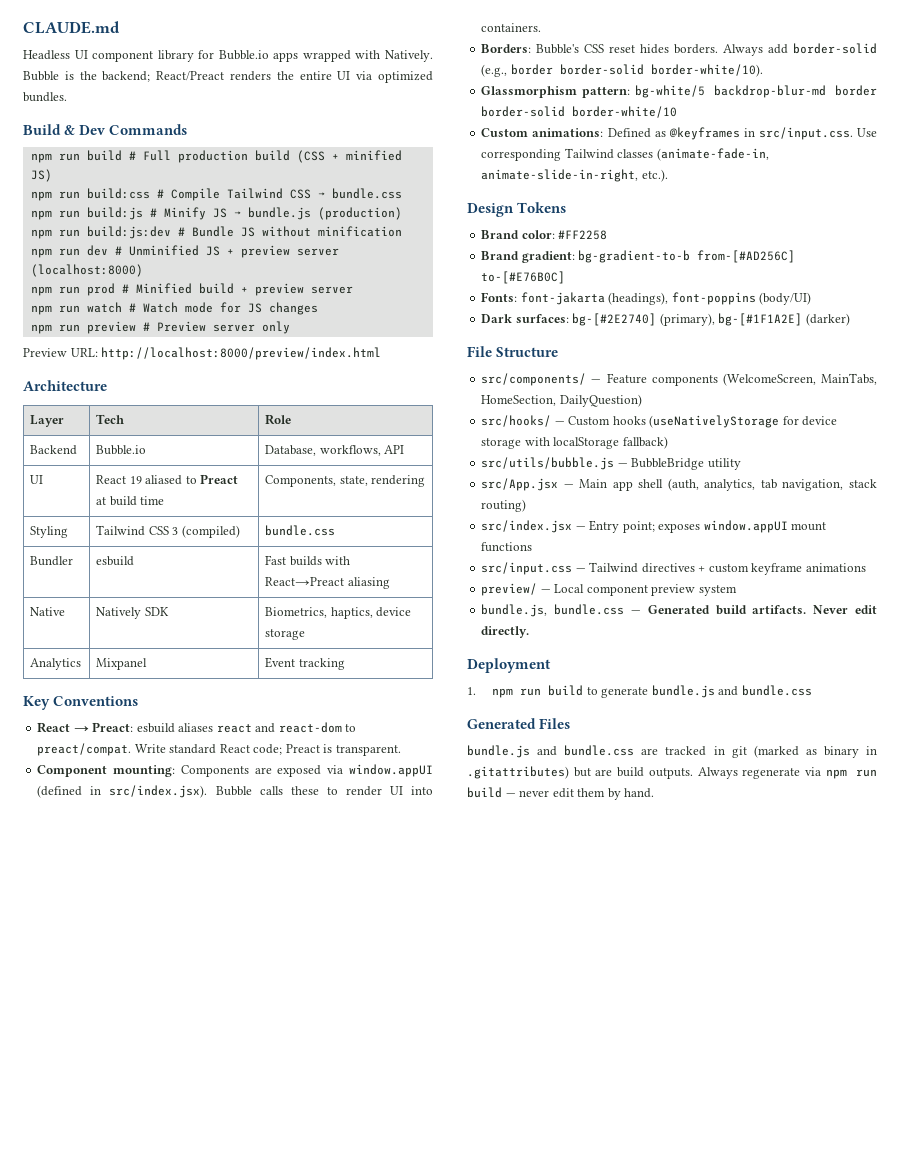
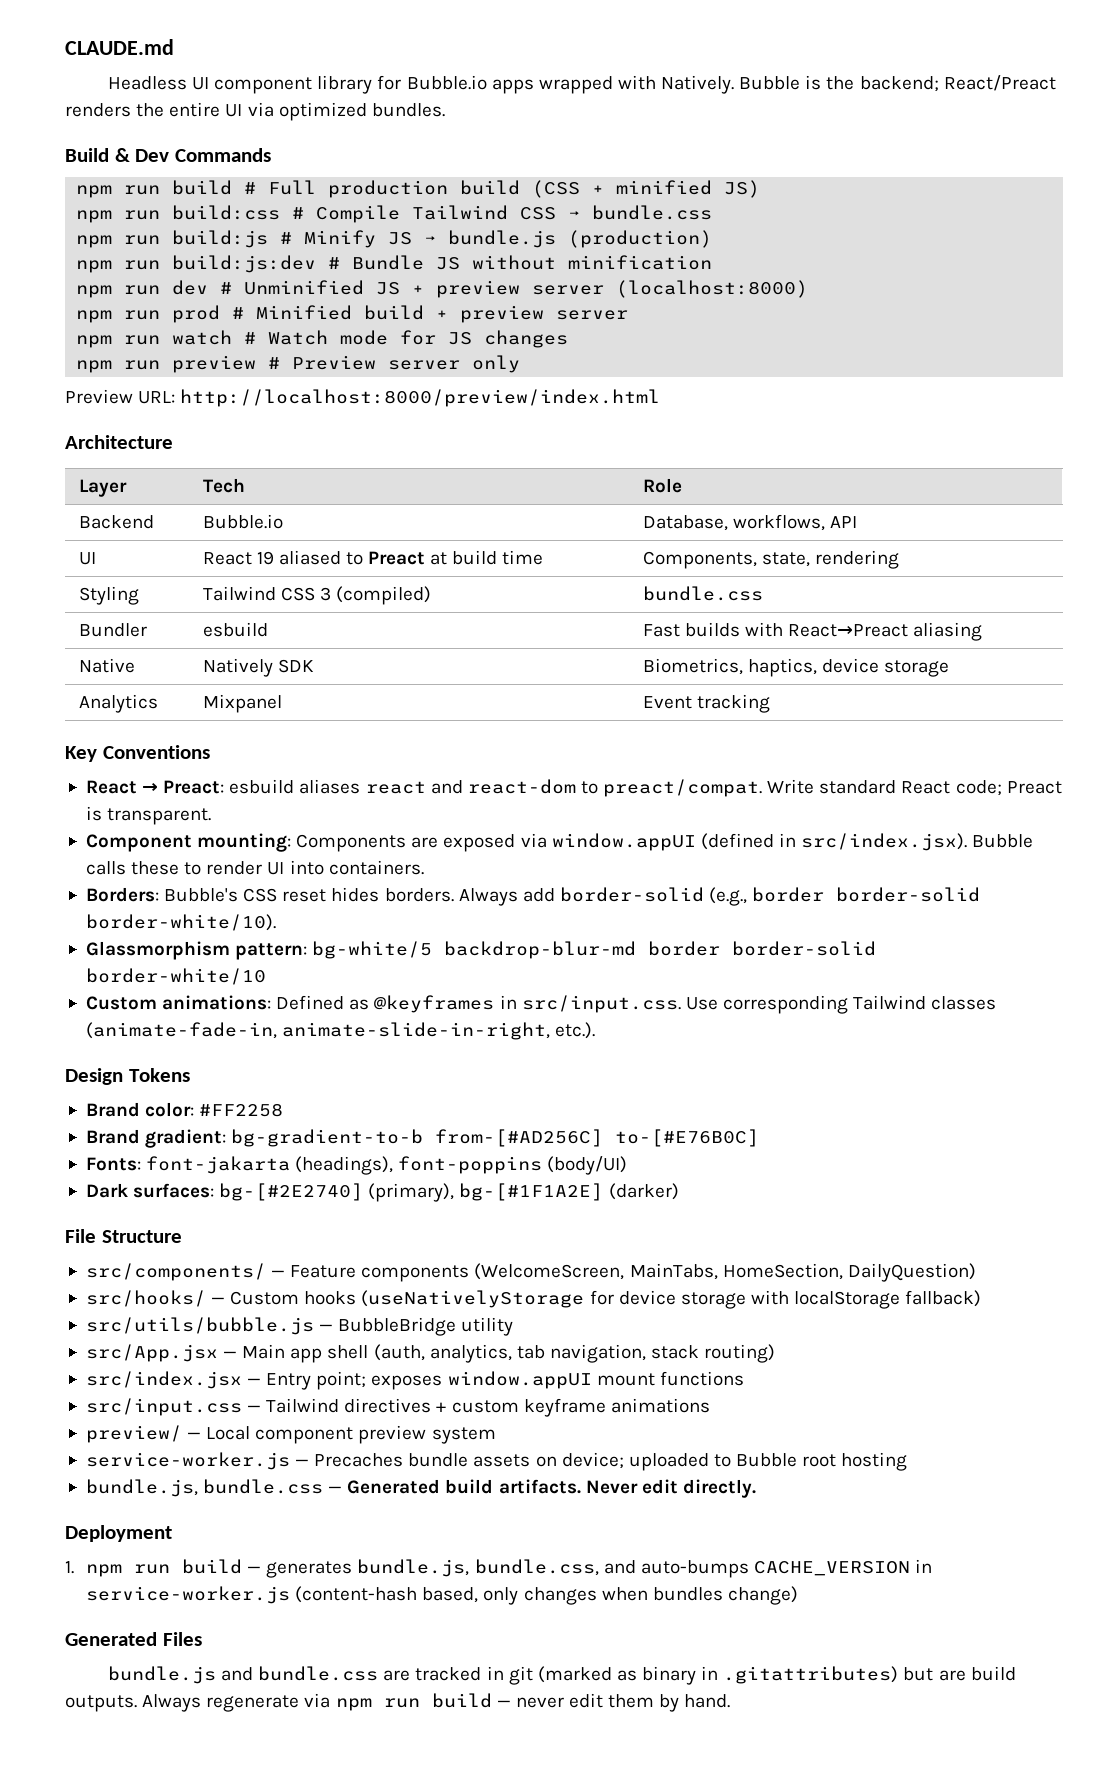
(737, 590) none -> [85,1452,908,1471] // service-worker.js — Precaches bundle assets on device; uploaded to Bubble root hosting
[586,685,812,698] to generate bundle.js and bundle.css -> [247,1559,933,1578] [86,1586,798,1605] — generates bundle.js, bundle.css, and auto-bumps CACHE_VERSION in service-worker.js (content-hash based, only changes when bundles change)

